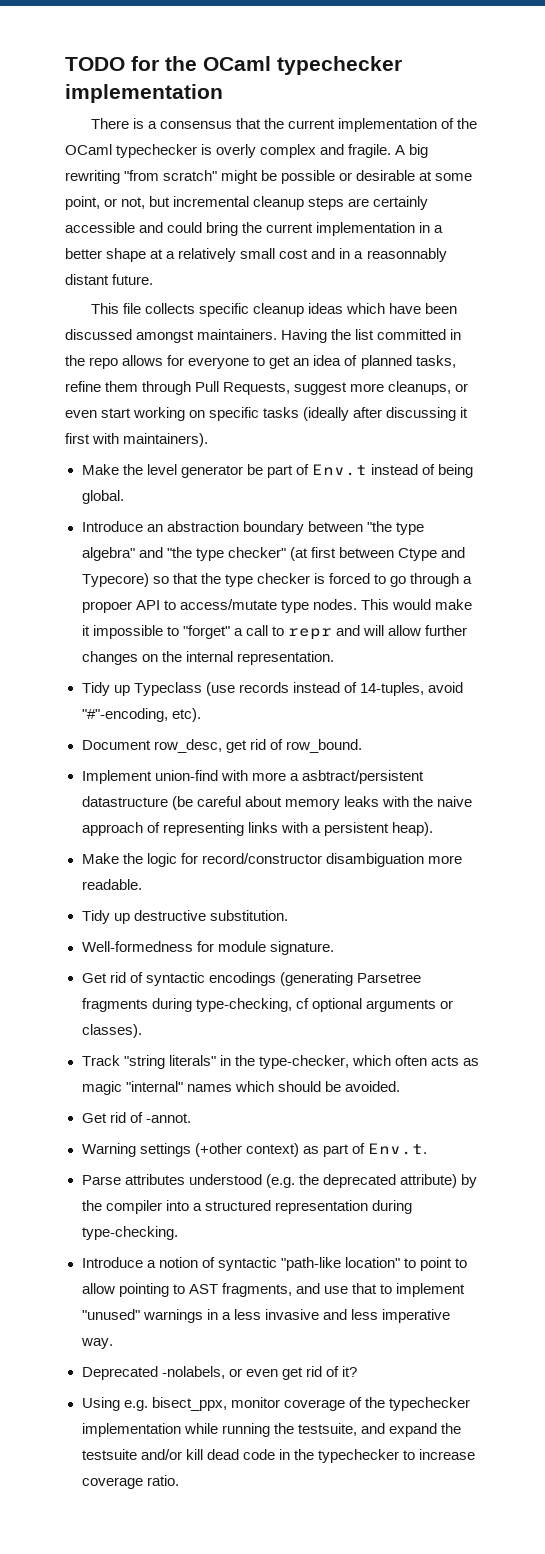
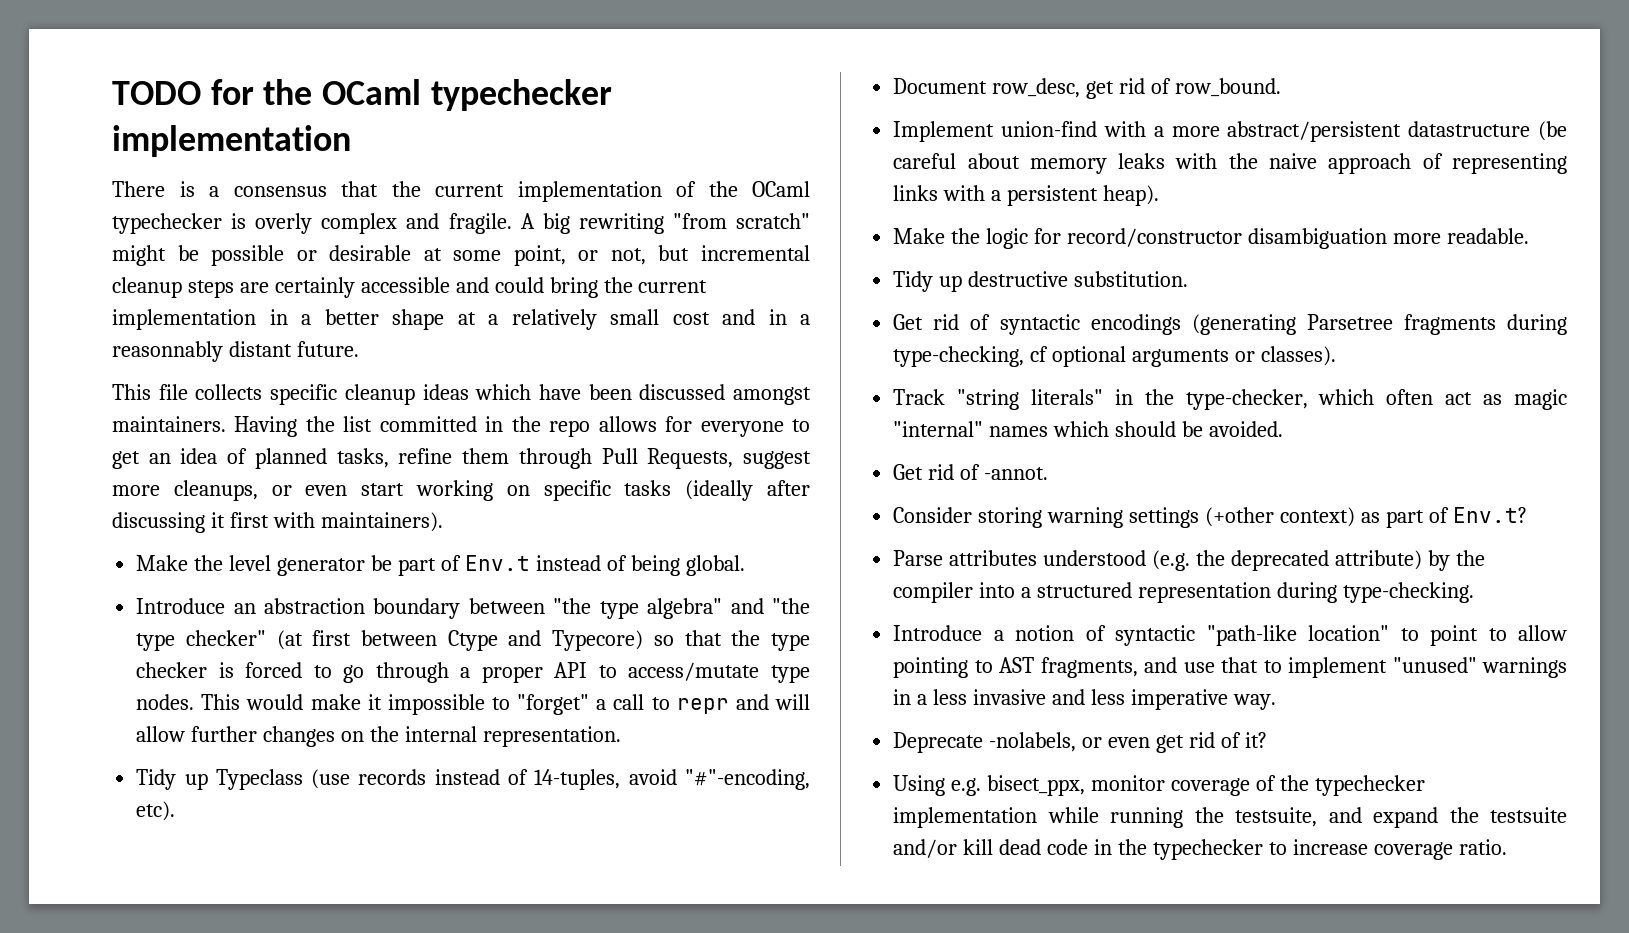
[81,601,132,613] propoer -> [481,666,543,683] proper
[251,770,424,784] more a asbtract/persistent -> [1153,121,1402,142] a more abstract/persistent
[81,941,334,955] // Well-formedness for module signature. -> (1189, 279) none
[430,1056,459,1066] acts -> [1445,392,1473,405] act
[81,1143,136,1157] Warning -> [893,507,1124,528] Consider storing warning
[367,1143,427,1155] Env.t. -> [1452,507,1527,523] Env.t?
[81,1366,158,1380] Deprecated -> [893,732,984,753] Deprecate

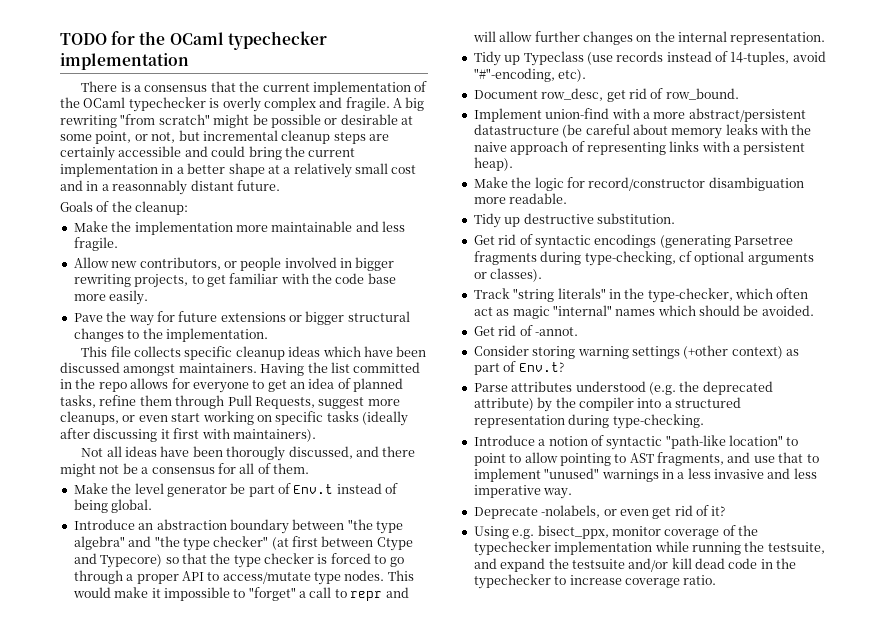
(359, 349) none -> [60,201,189,215] [73,221,405,235] [73,237,118,251] [73,257,395,271] [73,273,396,288] [73,290,149,305] [73,311,410,326] [73,328,268,342] // Goals of the cleanup: // Make the implementation more maintainable and less fragile. // Allow new contributors, or people involved in bigger rewriting projects, to get familiar with the code base more easily. // Pave the way for future extensions or bigger structural changes to the implementation.
(443, 522) none -> [81,446,416,461] [60,463,309,477] // Not all ideas have been thorougly discussed, and there might not be a consensus for all of them.

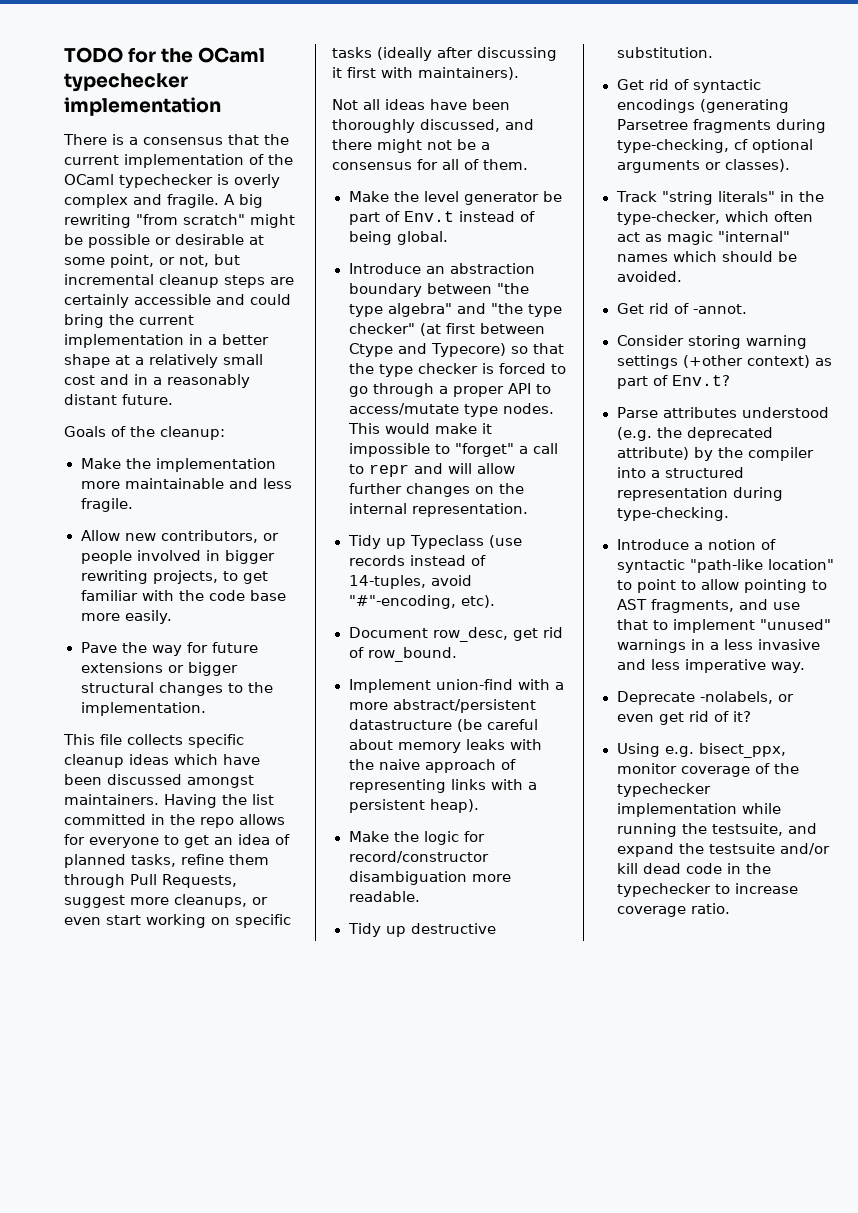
[112,180,188,195] reasonnably -> [167,374,250,388] reasonably
[226,446,286,461] thorougly -> [332,119,415,133] thoroughly

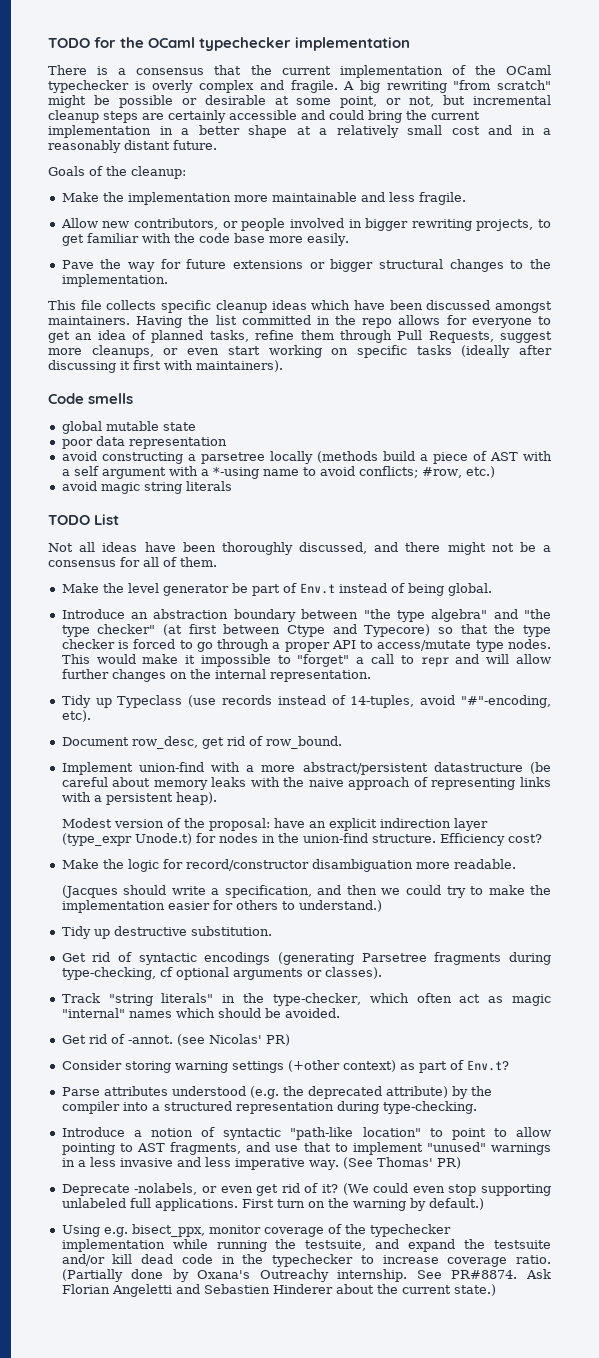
(519, 73) none -> [48,393,134,404] [61,421,196,434] [61,436,227,449] [61,451,552,464] [61,466,495,479] [61,481,232,494] [48,514,120,525] // Code smells // global mutable state // poor data representation // avoid constructing a parsetree locally (methods build a piece of AST with a self argument with a *-using name to avoid conflicts; #row, etc.) // avoid magic string literals // TODO List
(479, 806) none -> [61,818,488,831] [61,833,542,846] // Modest version of the proposal: have an explicit indirection layer (type_expr Unode.t) for nodes in the union-find structure. Efficiency cost?
(420, 896) none -> [61,885,551,898] [61,900,382,913] // (Jacques should write a specification, and then we could try to make the implementation easier for others to understand.)
(747, 309) none -> [176,1034,290,1046] (see Nicolas' PR)
(806, 667) none -> [342,1157,461,1169] (See Thomas' PR)
(751, 716) none -> [342,1183,551,1196] [61,1198,484,1211] (We could even stop supporting unlabeled full applications. First turn on the warning by default.)
(730, 908) none -> [61,1269,551,1282] [61,1284,496,1297] (Partially done by Oxana's Outreachy internship. See PR#8874. Ask Florian Angeletti and Sebastien Hinderer about the current state.)

